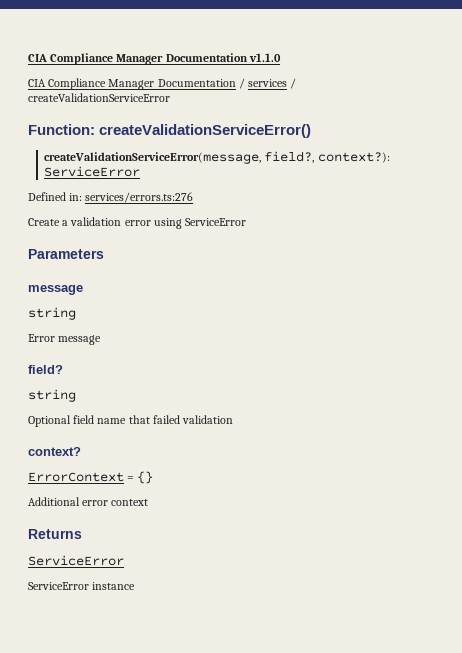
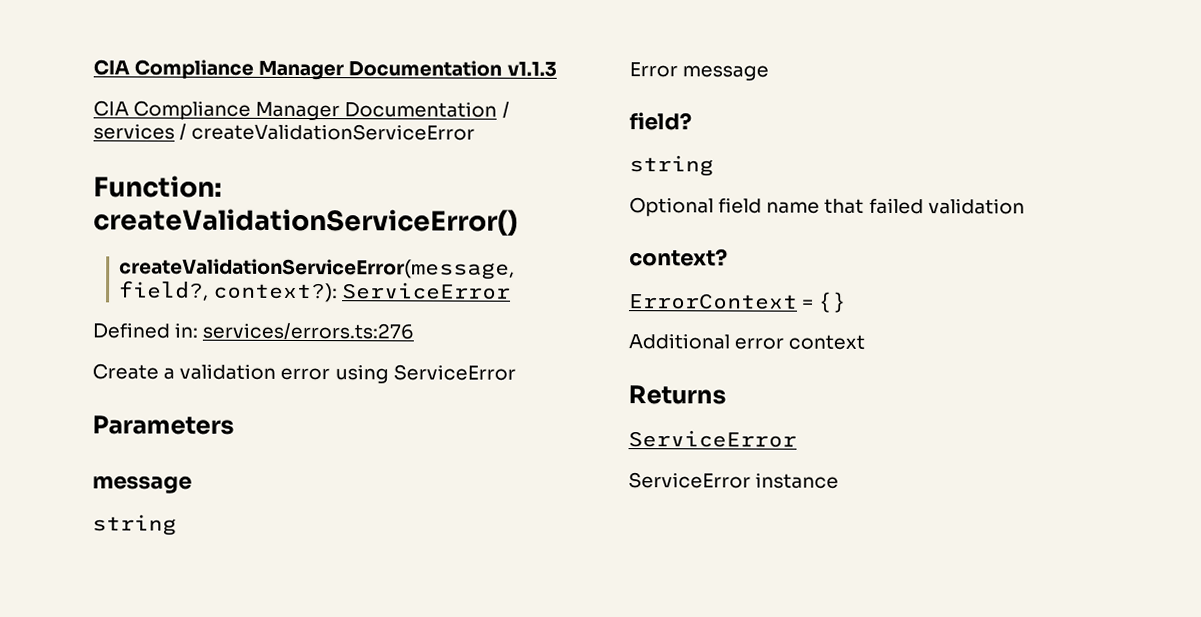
[28,53,281,65] CIA Compliance Manager Documentation v1.1.0 -> [93,59,557,81] CIA Compliance Manager Documentation v1.1.3

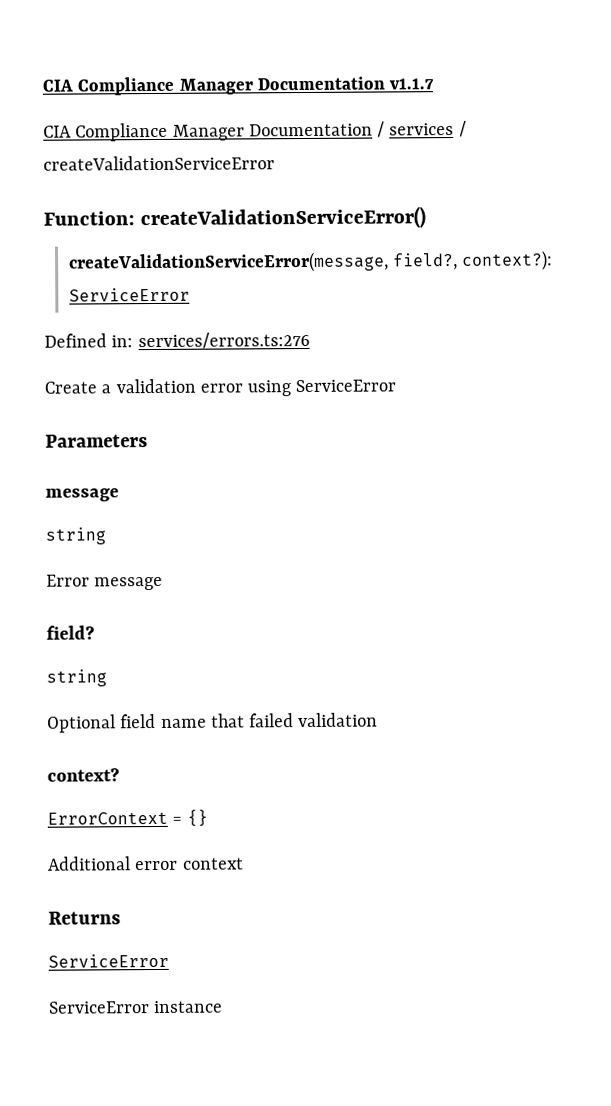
[93,59,557,81] CIA Compliance Manager Documentation v1.1.3 -> [42,76,435,96] CIA Compliance Manager Documentation v1.1.7

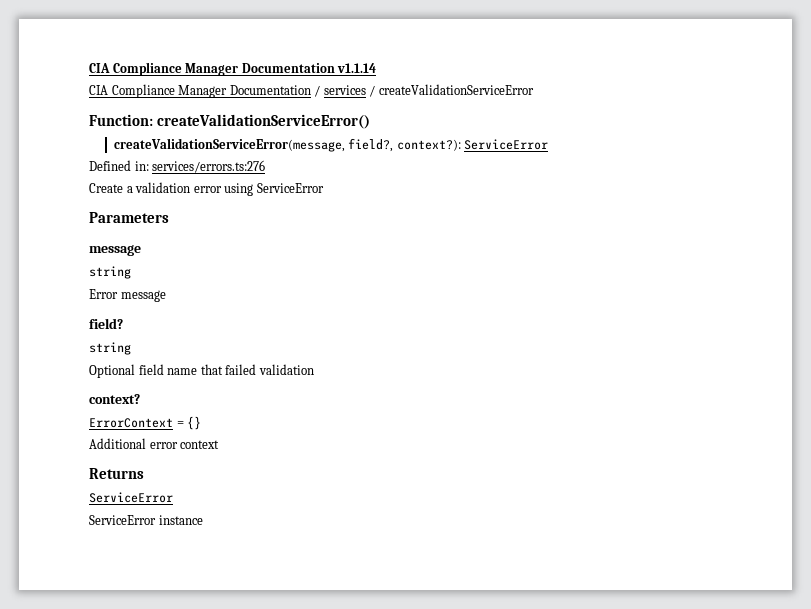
[42,76,435,96] CIA Compliance Manager Documentation v1.1.7 -> [89,62,377,76] CIA Compliance Manager Documentation v1.1.14

